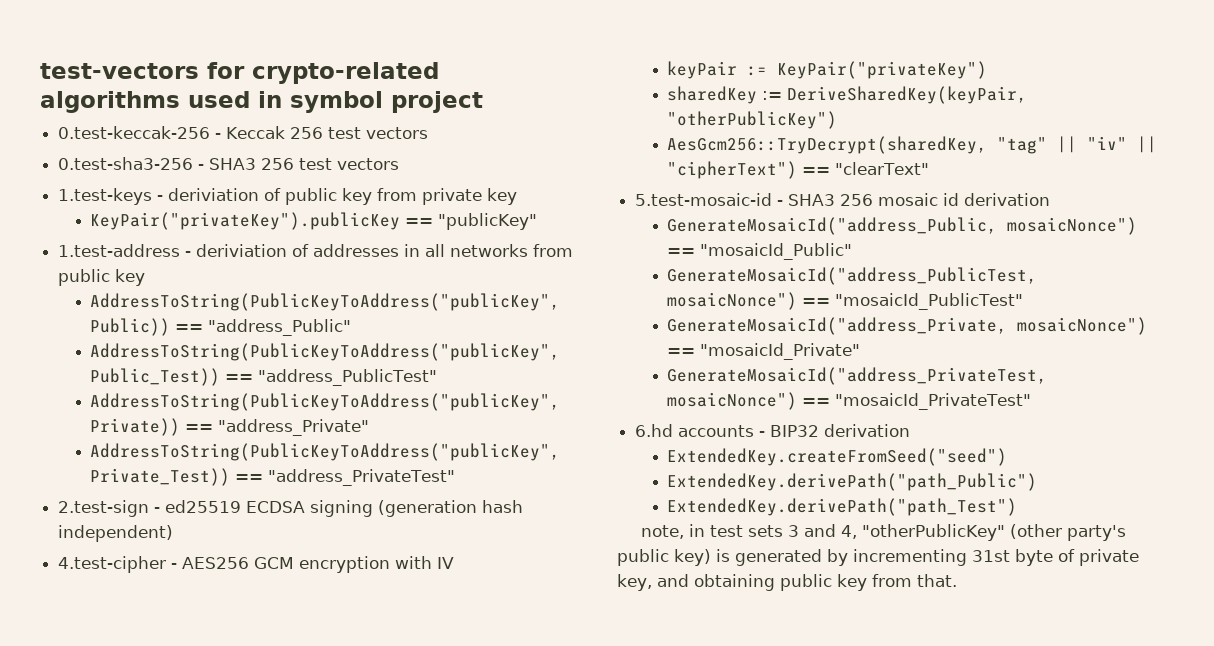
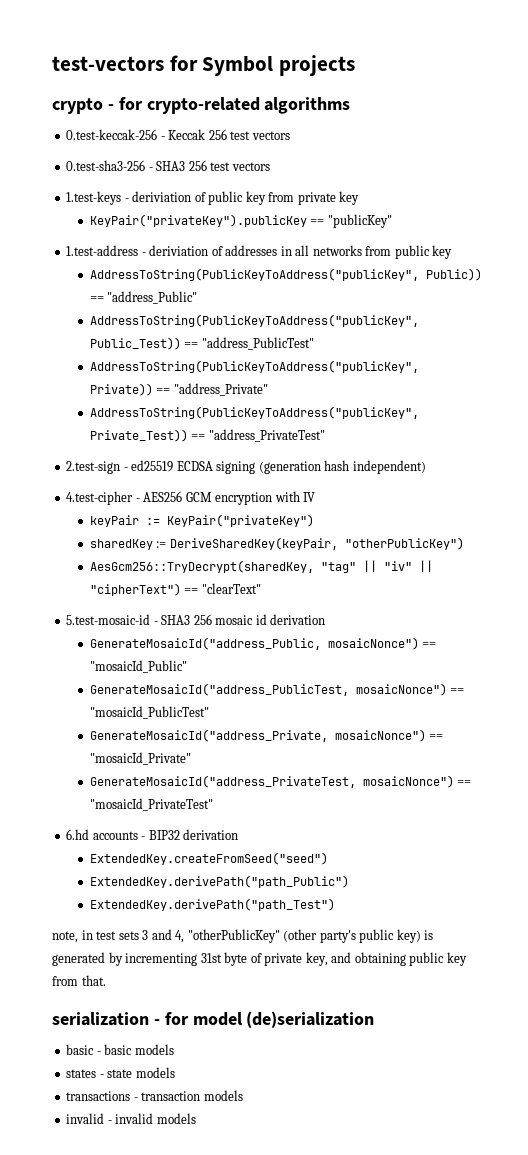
[252,62,439,84] [40,91,483,113] crypto-related algorithms used in symbol project -> [202,55,356,76] [52,97,351,114] Symbol projects // crypto - for crypto-related algorithms
(957, 580) none -> [52,1011,375,1028] [66,1044,174,1055] [66,1067,175,1078] [66,1090,243,1101] [66,1113,196,1124] // serialization - for model (de)serialization // basic - basic models // states - state models // transactions - transaction models // invalid - invalid models

